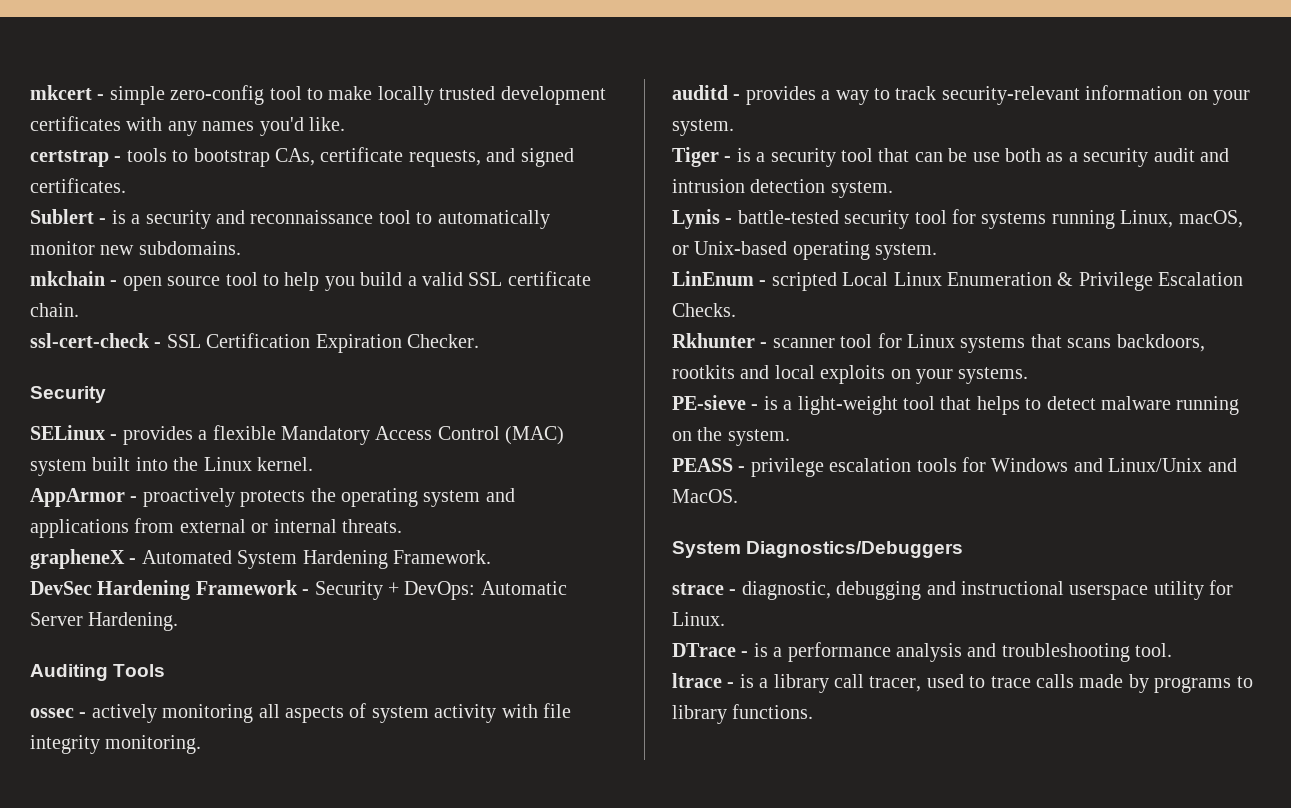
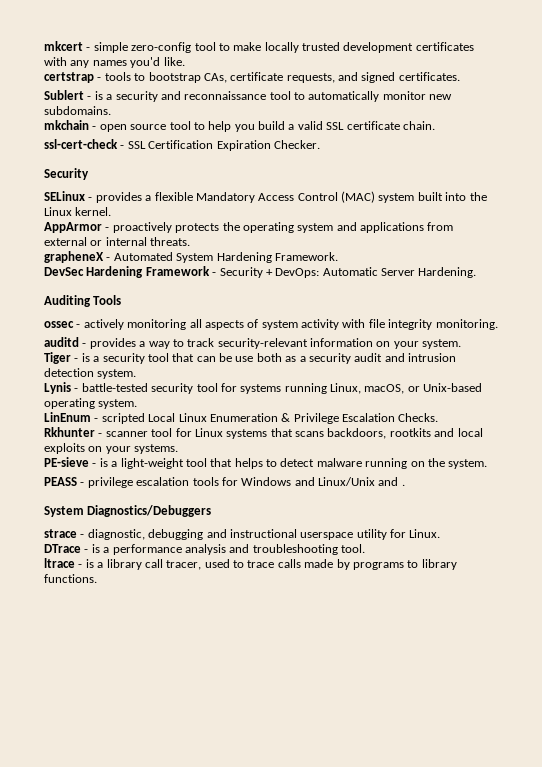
[672,489,738,503] MacOS. -> [401,484,405,486] .

